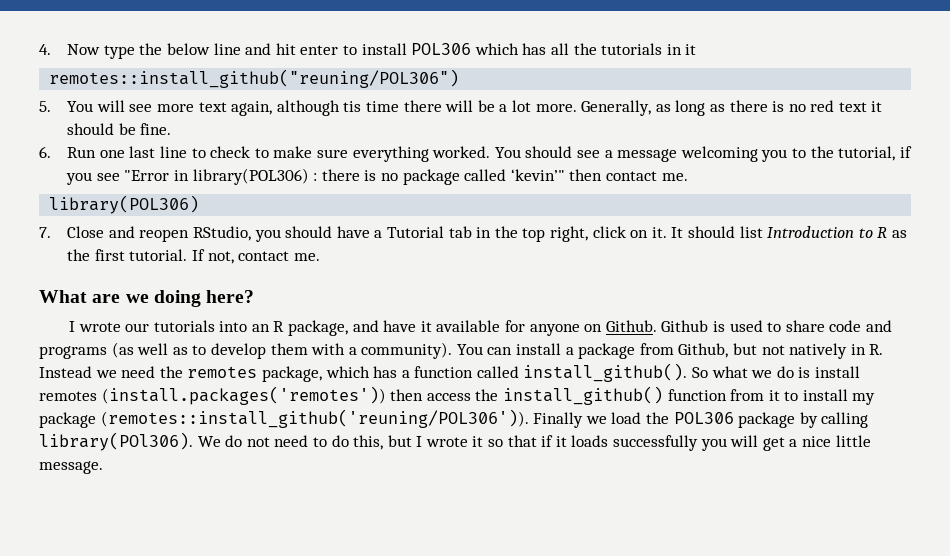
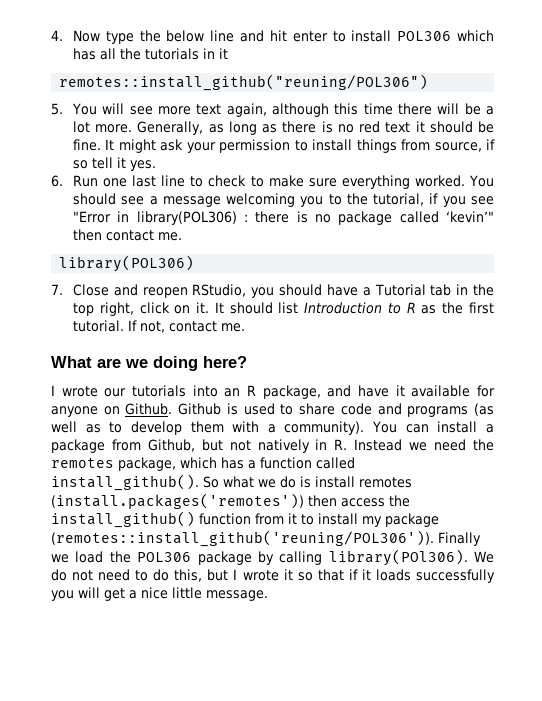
[343,101,362,112] tis -> [334,103,359,115] this
(172, 129) none -> [105,139,495,153] [72,157,156,171] It might ask your permission to install things from source, if so tell it yes.

